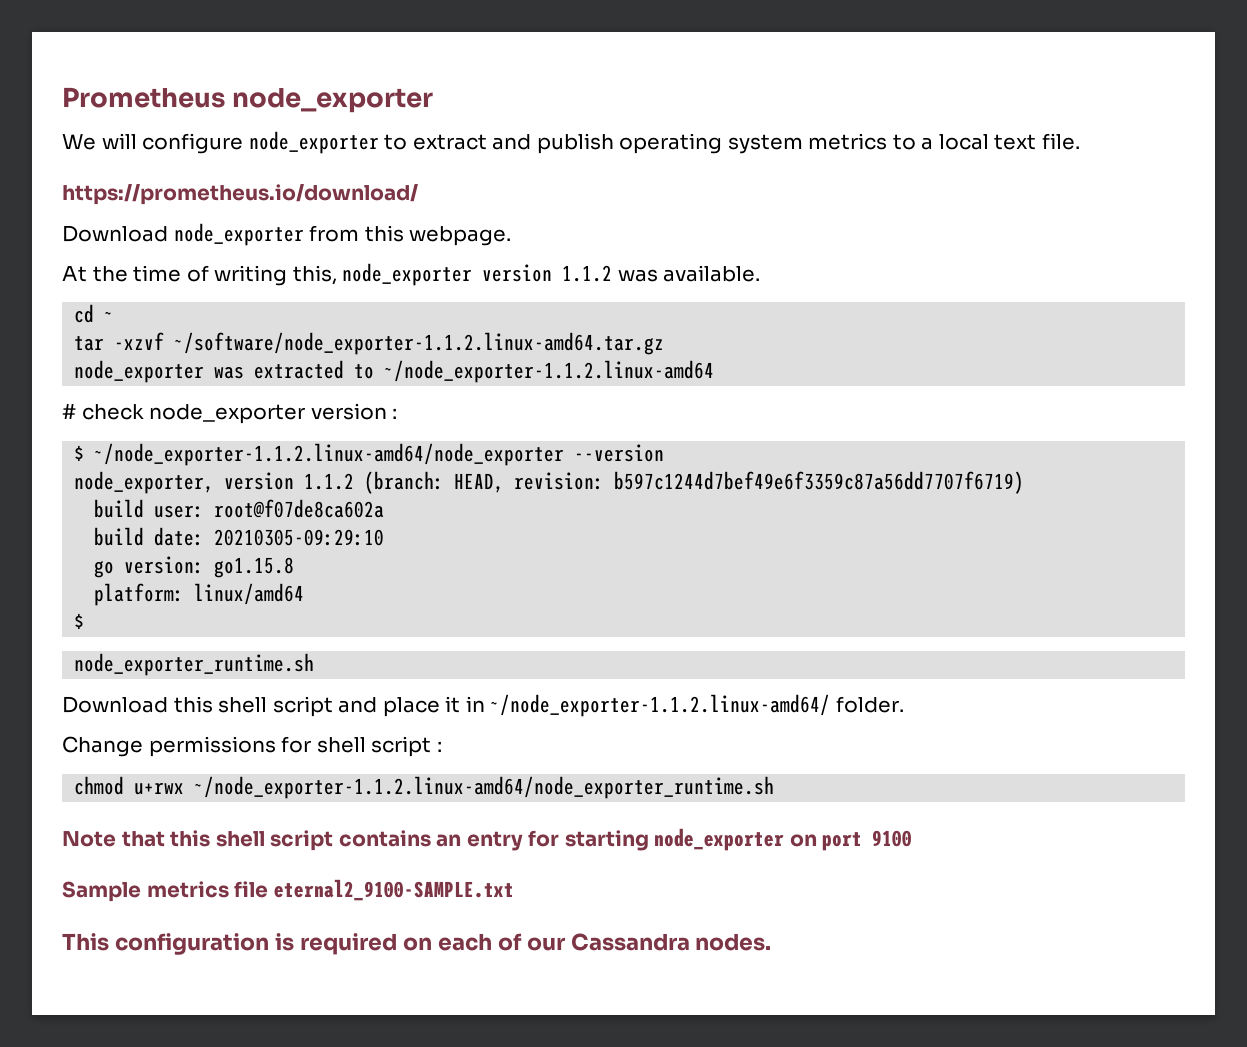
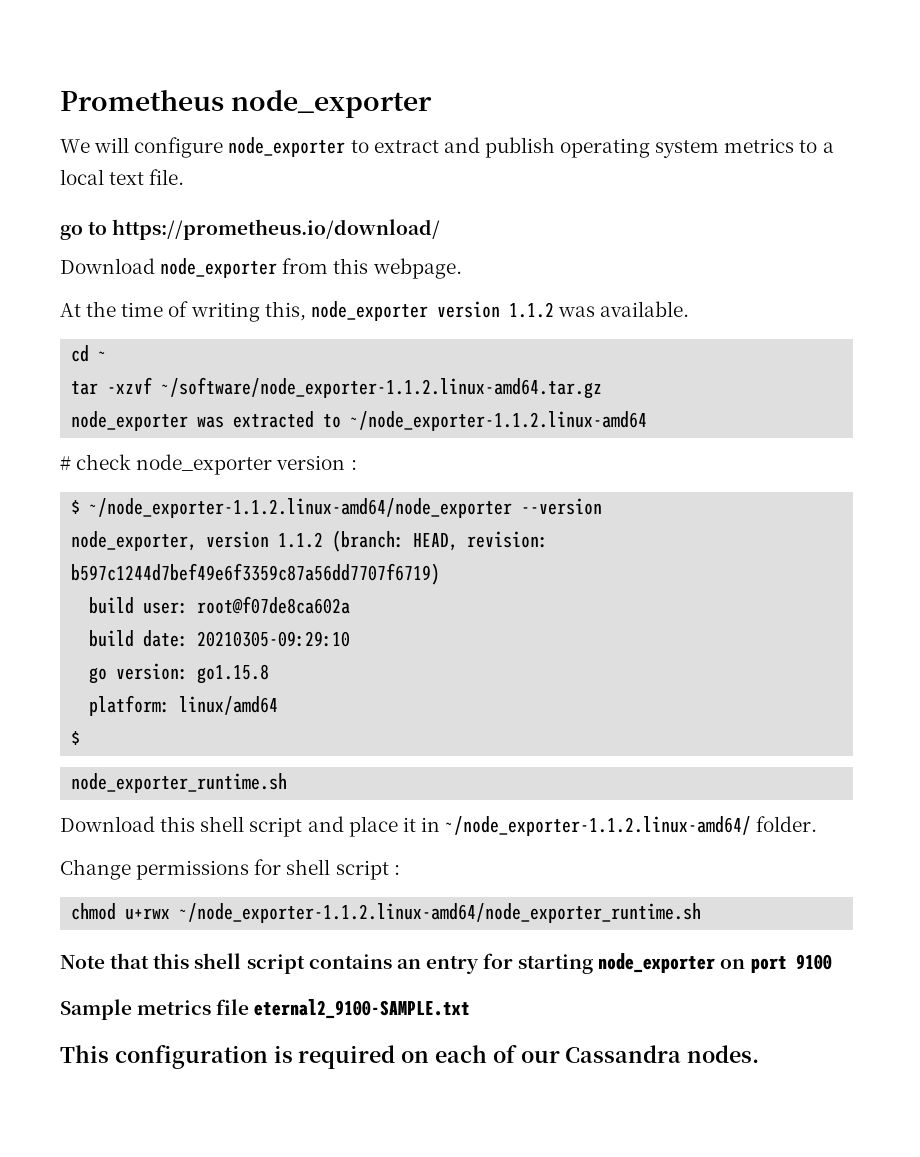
(1081, 141) none -> [60,221,108,240] go to

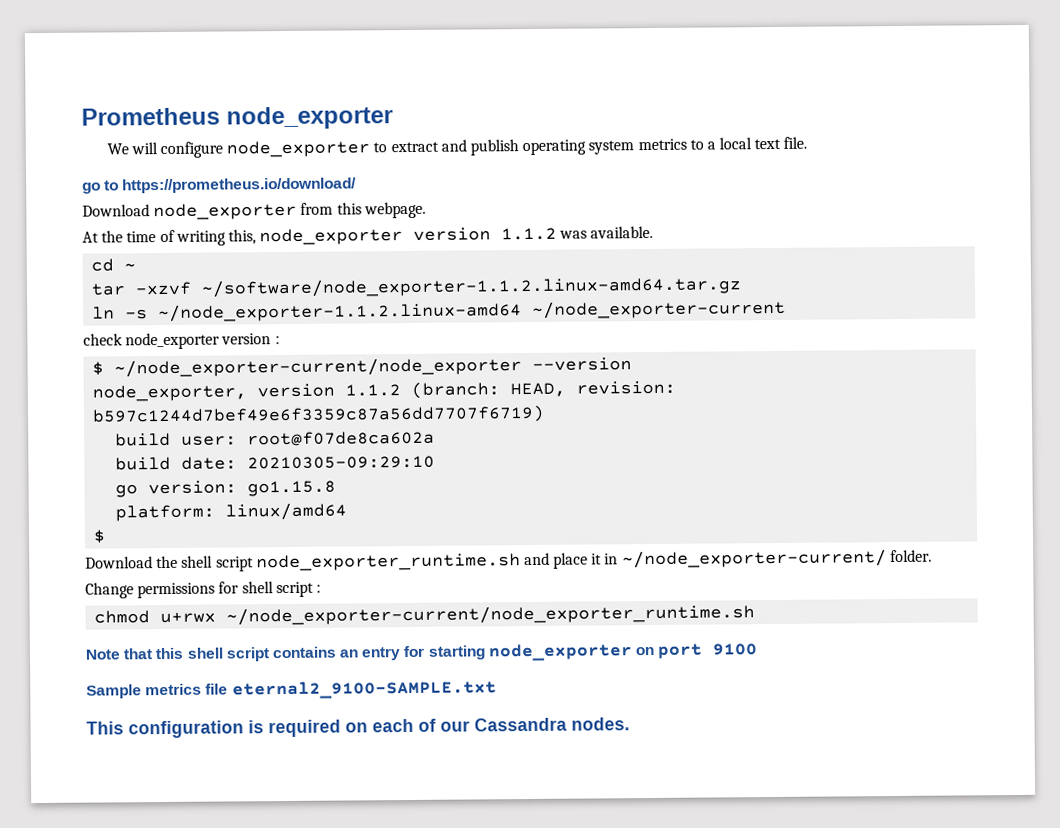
[71,411,342,431] node_exporter was extracted to -> [92,306,149,320] ln -s
[60,456,71,470] // # -> [532,299,787,319] ~/node_exporter-current //
[89,498,513,518] ~/node_exporter-1.1.2.linux-amd64/node_exporter -> [114,357,523,378] ~/node_exporter-current/node_exporter
[71,773,288,793] [60,816,303,837] // node_exporter_runtime.sh // Download this shell script -> [85,553,521,572] // Download the shell script node_exporter_runtime.sh
[445,816,752,836] ~/node_exporter-1.1.2.linux-amd64/ -> [621,549,887,569] ~/node_exporter-current/
[179,903,702,923] ~/node_exporter-1.1.2.linux-amd64/node_exporter_runtime.sh -> [226,604,756,626] ~/node_exporter-current/node_exporter_runtime.sh

